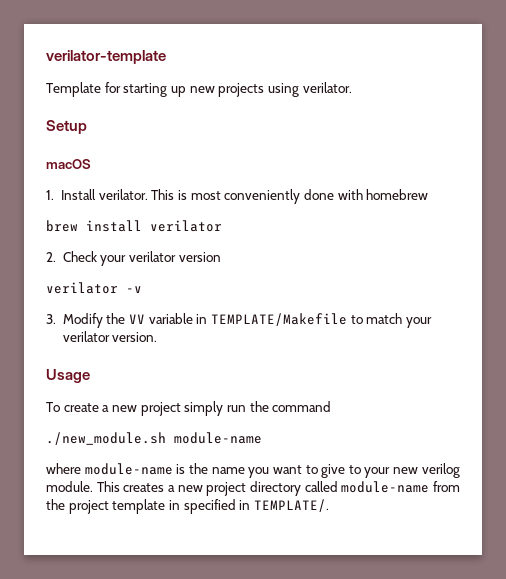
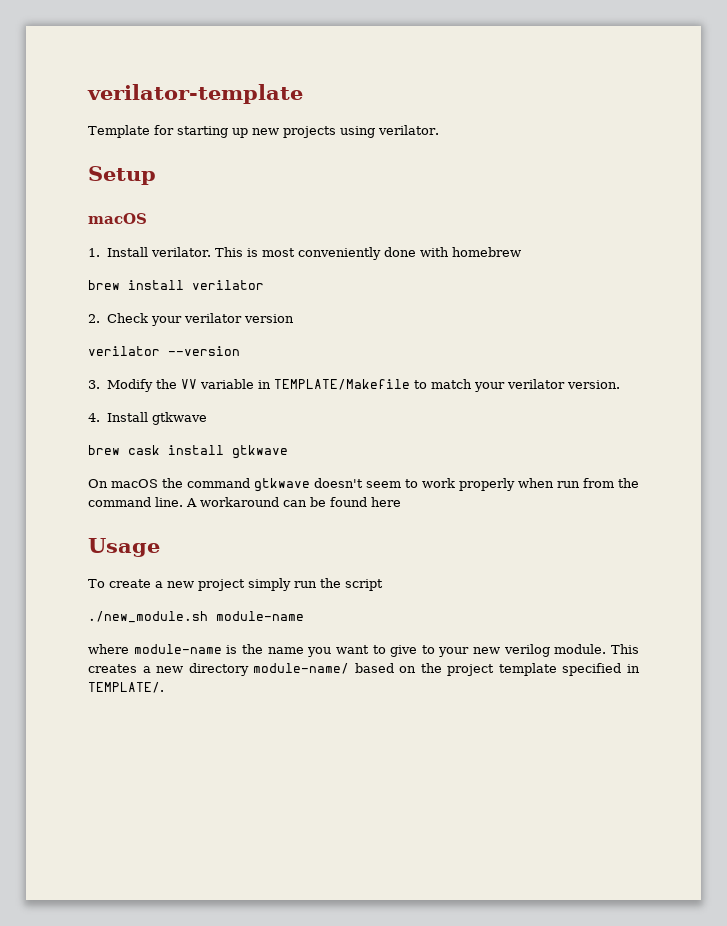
[126,286,142,293] -v -> [168,346,240,356] --version
(158, 337) none -> [88,412,207,425] [88,445,288,459] [88,478,639,492] [88,497,401,507] // 4. Install gtkwave // brew cask install gtkwave // On macOS the command gtkwave doesn't seem to work properly when run from the command line. A workaround can be found here
[272,401,332,412] command -> [344,579,383,591] script
[206,481,460,496] project directory called module-name from -> [188,663,417,676] directory module-name/ based on
[168,500,180,510] in -> (557, 669) none

